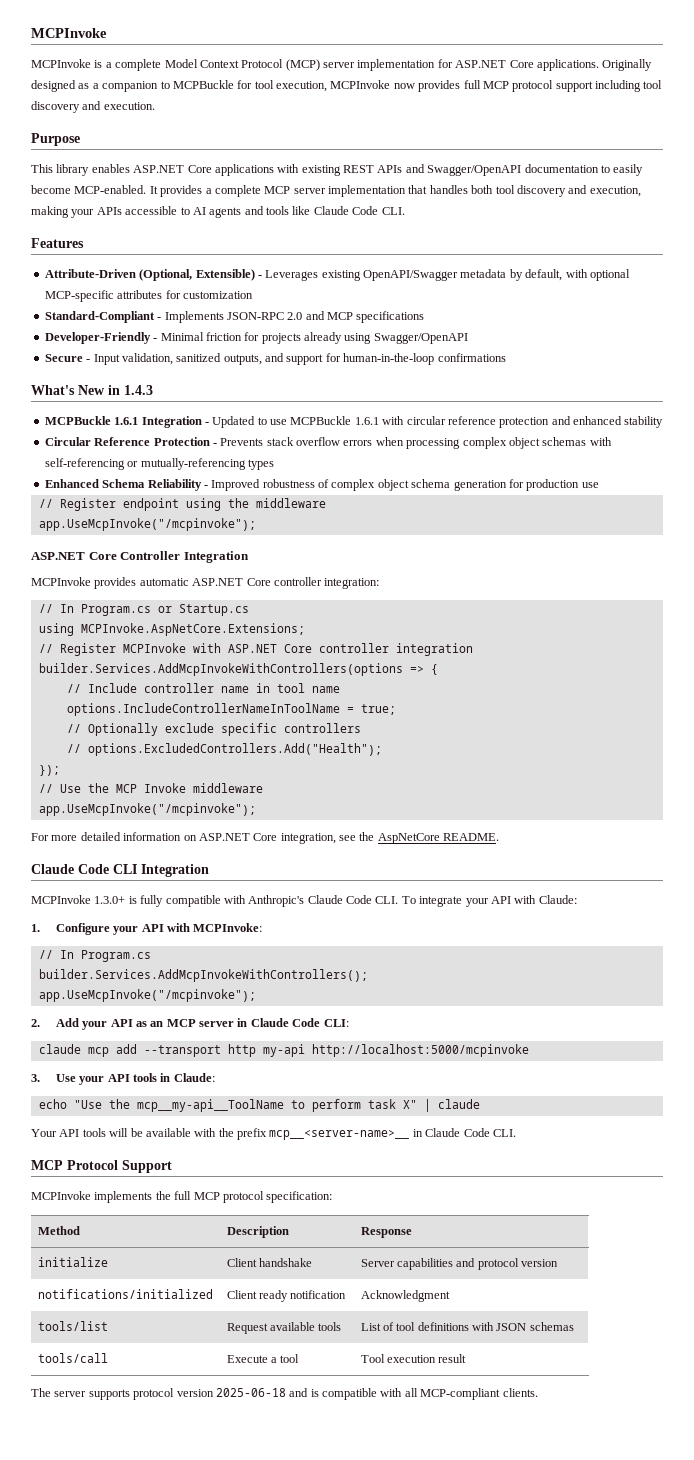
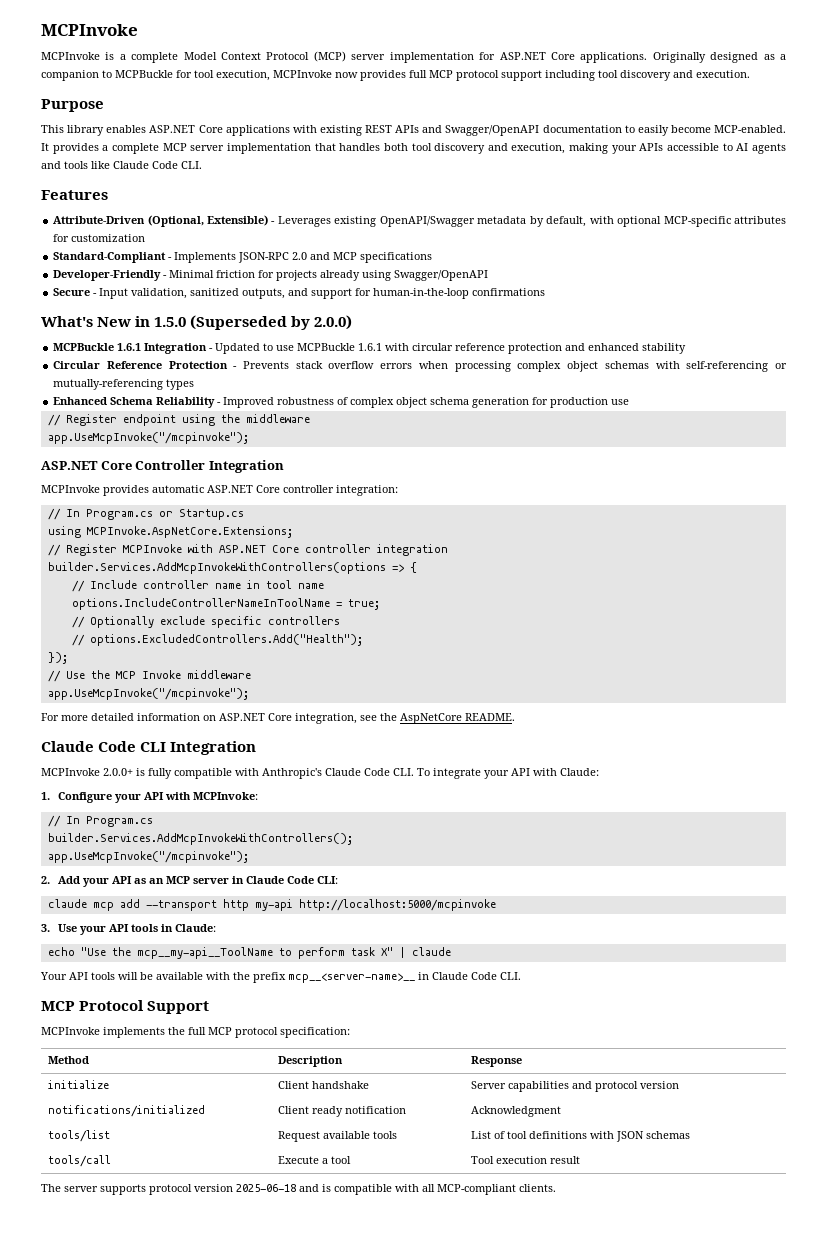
[124,385,153,395] 1.4.3 -> [154,315,353,330] 1.5.0 (Superseded by 2.0.0)
[94,896,126,904] 1.3.0+ -> [103,768,133,776] 2.0.0+

